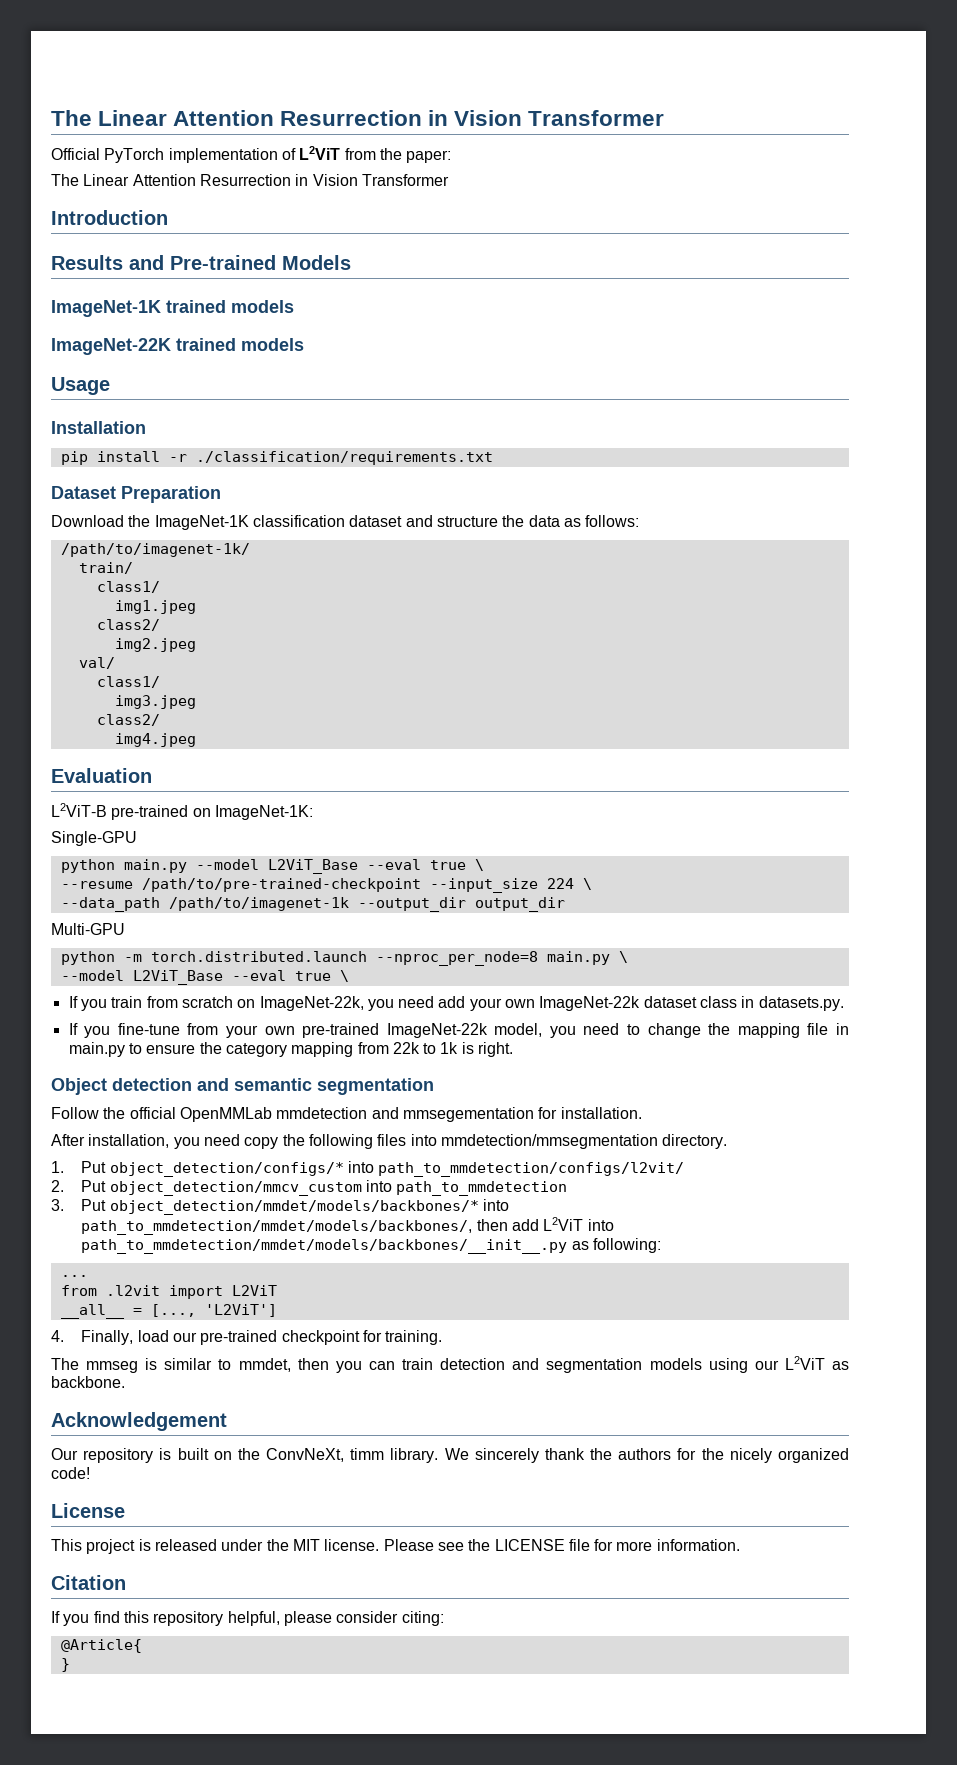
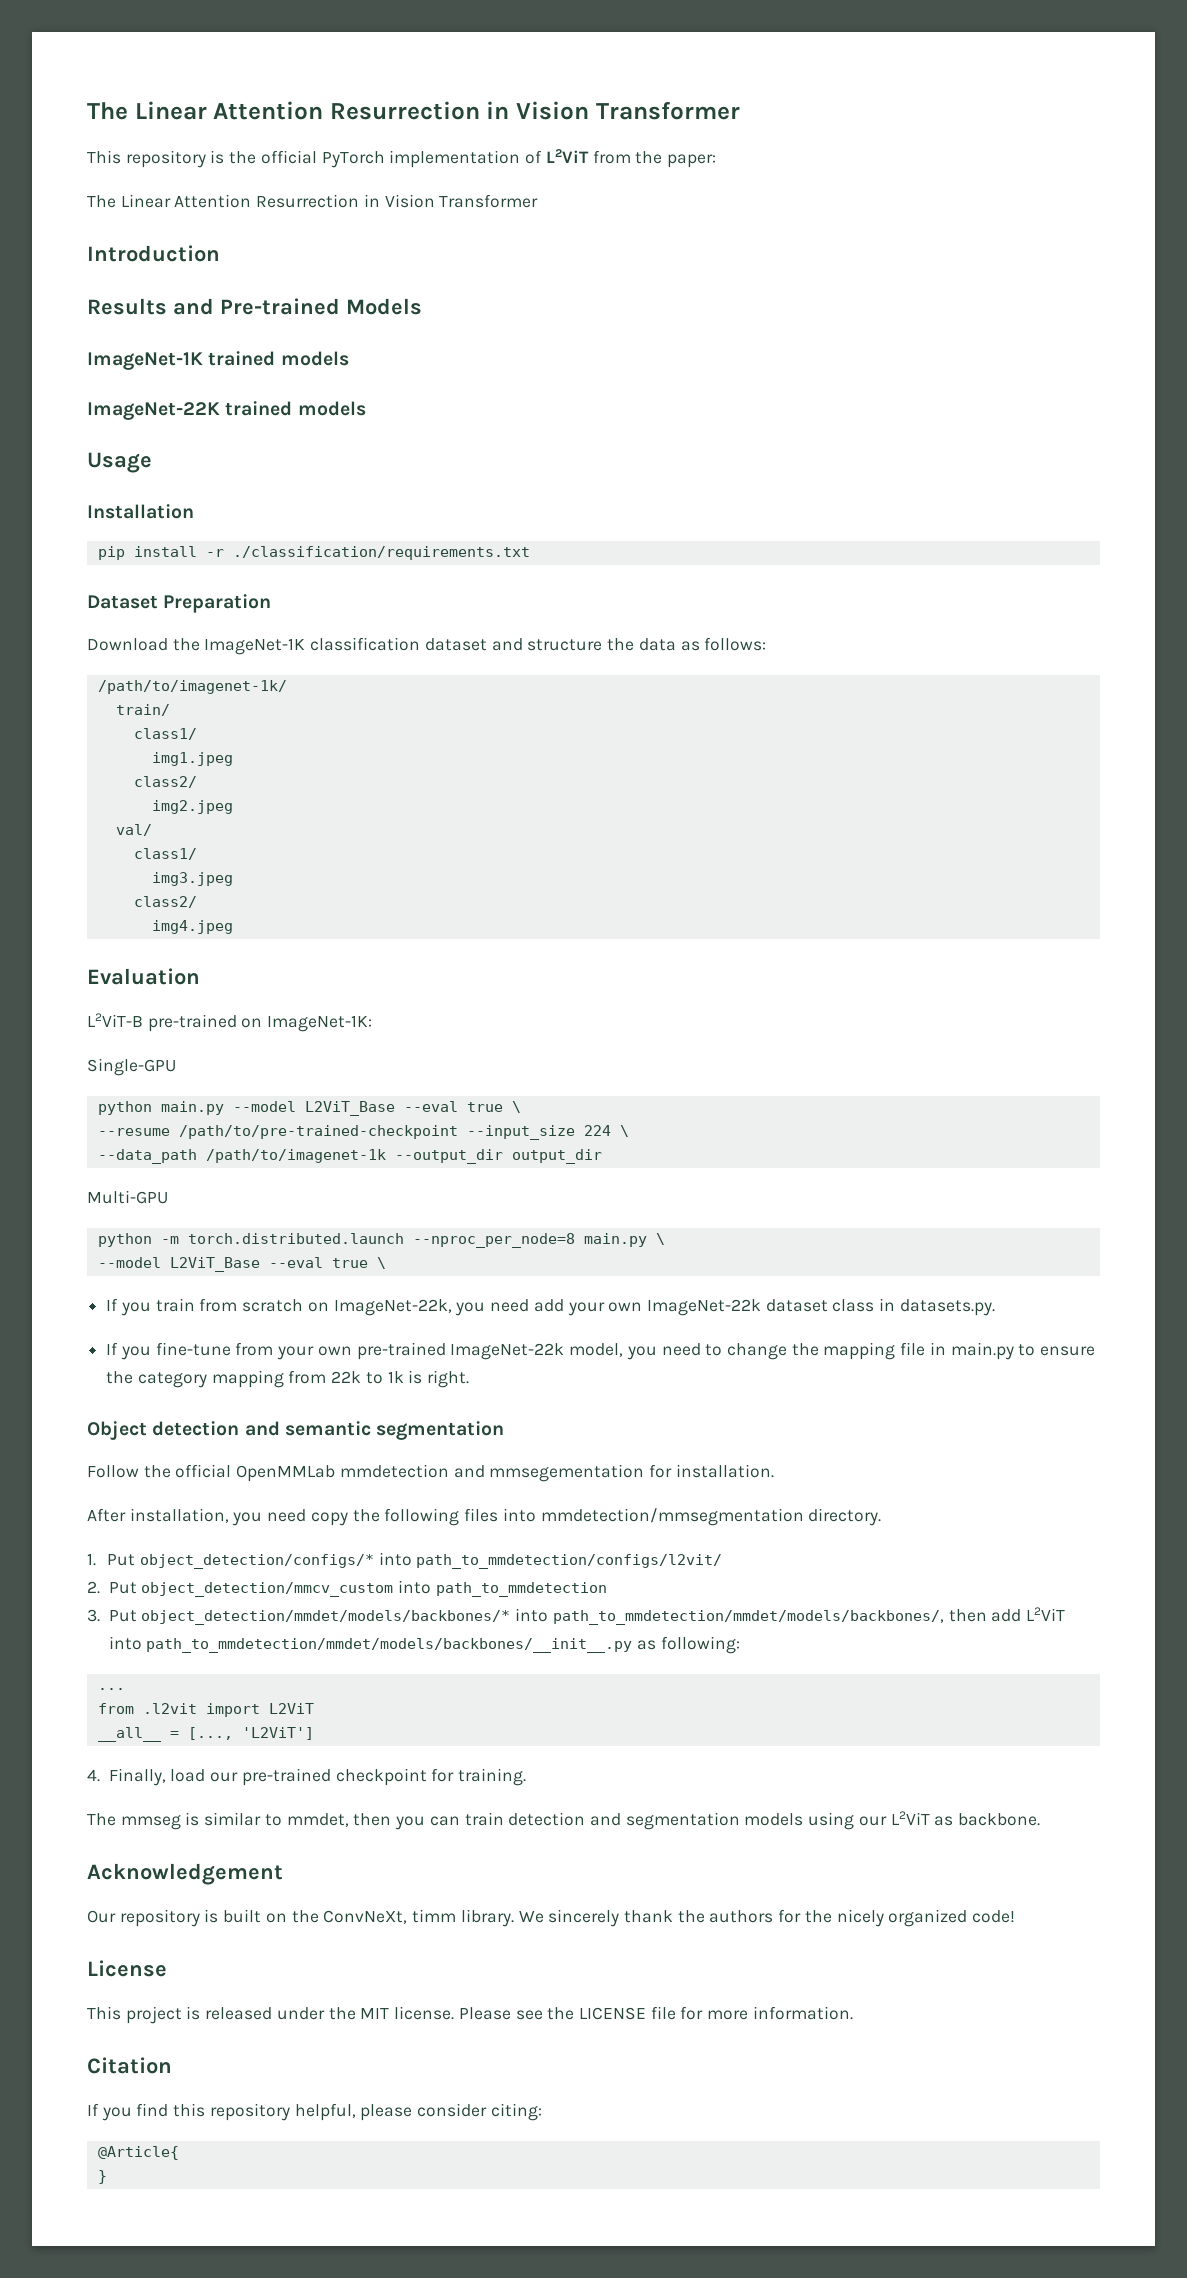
[51,110,665,126] [51,148,100,160] The Linear Attention Resurrection in Vision Transformer // Official -> [87,101,740,120] [87,150,317,168] The Linear Attention Resurrection in Vision Transformer // This repository is the official

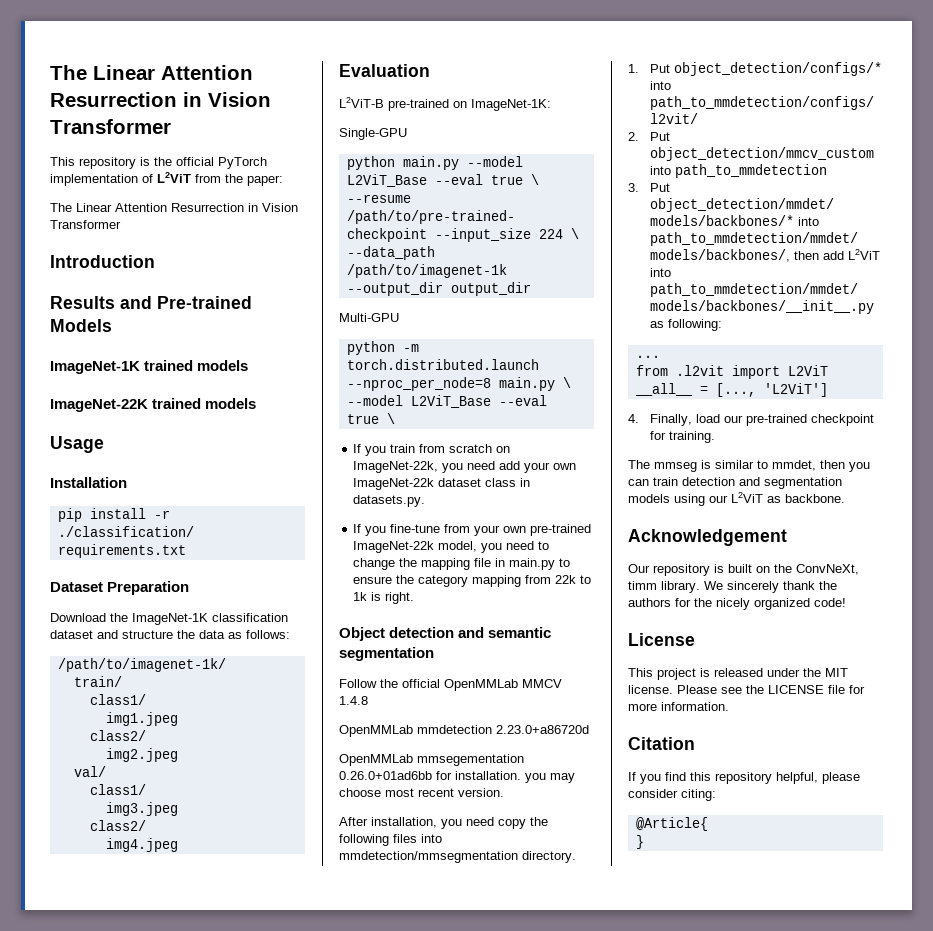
[339,1464,774,1482] mmdetection and mmsegementation for installation. -> [522,679,562,688] [339,696,368,705] [339,725,589,737] [339,754,524,766] [339,771,575,783] [339,788,504,797] MMCV 1.4.8 // OpenMMLab mmdetection 2.23.0+a86720d // OpenMMLab mmsegementation 0.26.0+01ad6bb for installation. you may choose most recent version.

